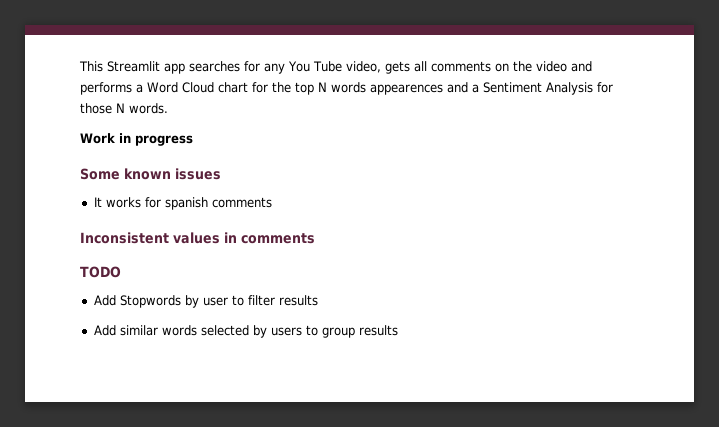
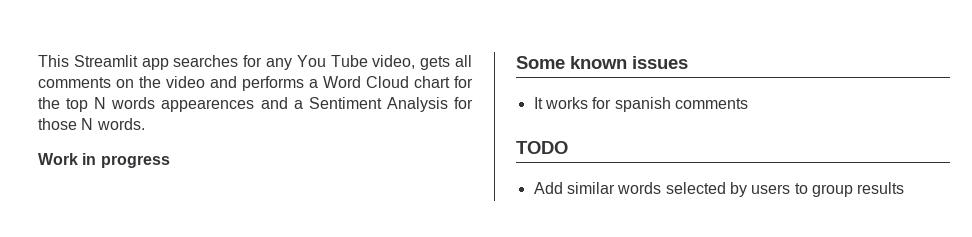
[80,232,315,244] [80,266,121,278] [93,295,318,308] Inconsistent values in comments // TODO // Add Stopwords by user to filter results -> [516,141,568,154] TODO

